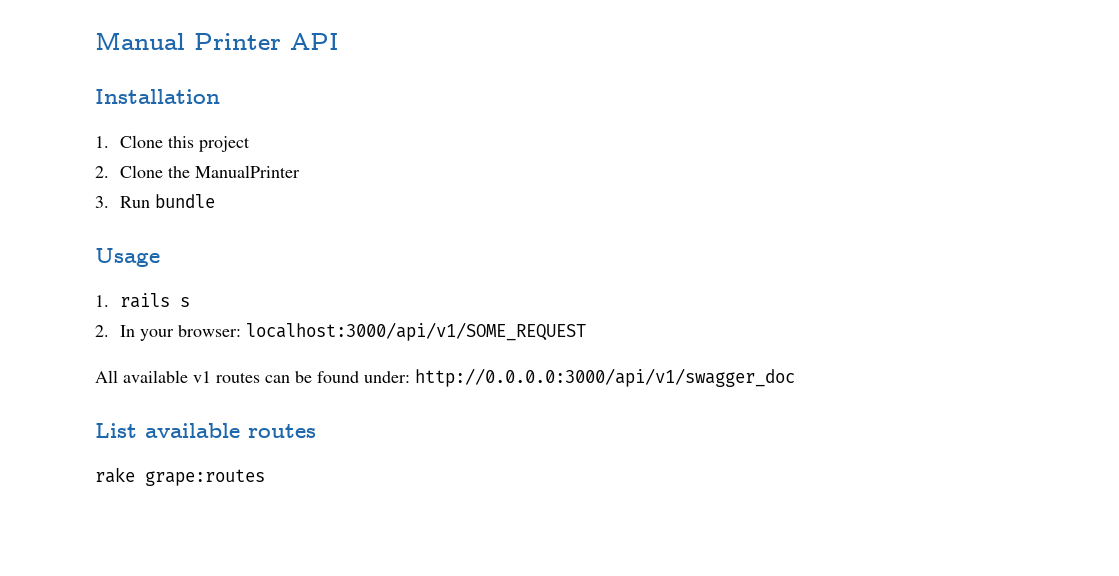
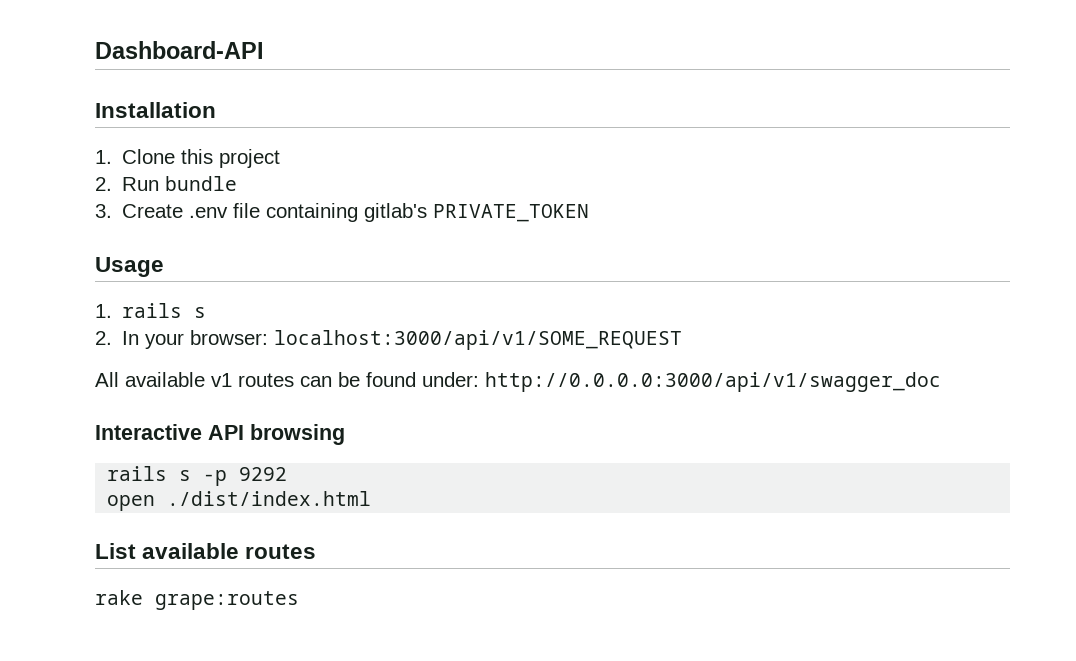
[95,32,339,50] Manual Printer API -> [95,41,264,59] Dashboard-API
[119,165,300,178] [95,194,215,208] Clone the ManualPrinter // 3. Run bundle -> [122,176,238,191] [95,203,590,222] Run bundle // 3. Create .env file containing gitlab's PRIVATE_TOKEN
(795, 377) none -> [95,424,345,445] [107,466,288,486] [107,491,372,511] // Interactive API browsing // rails s -p 9292 // open ./dist/index.html

